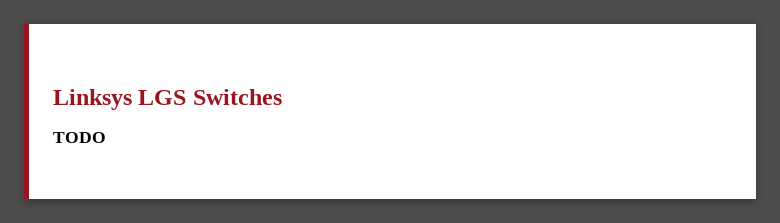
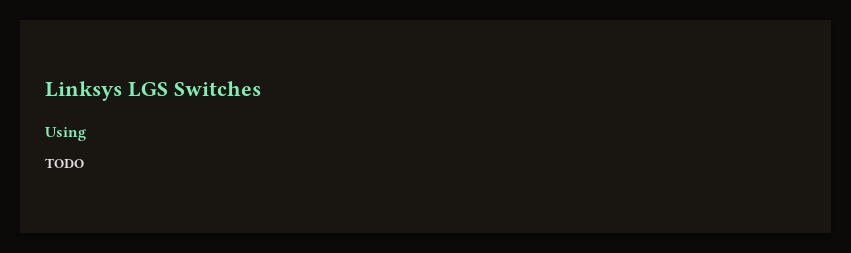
(282, 97) none -> [45,127,86,141] // Using

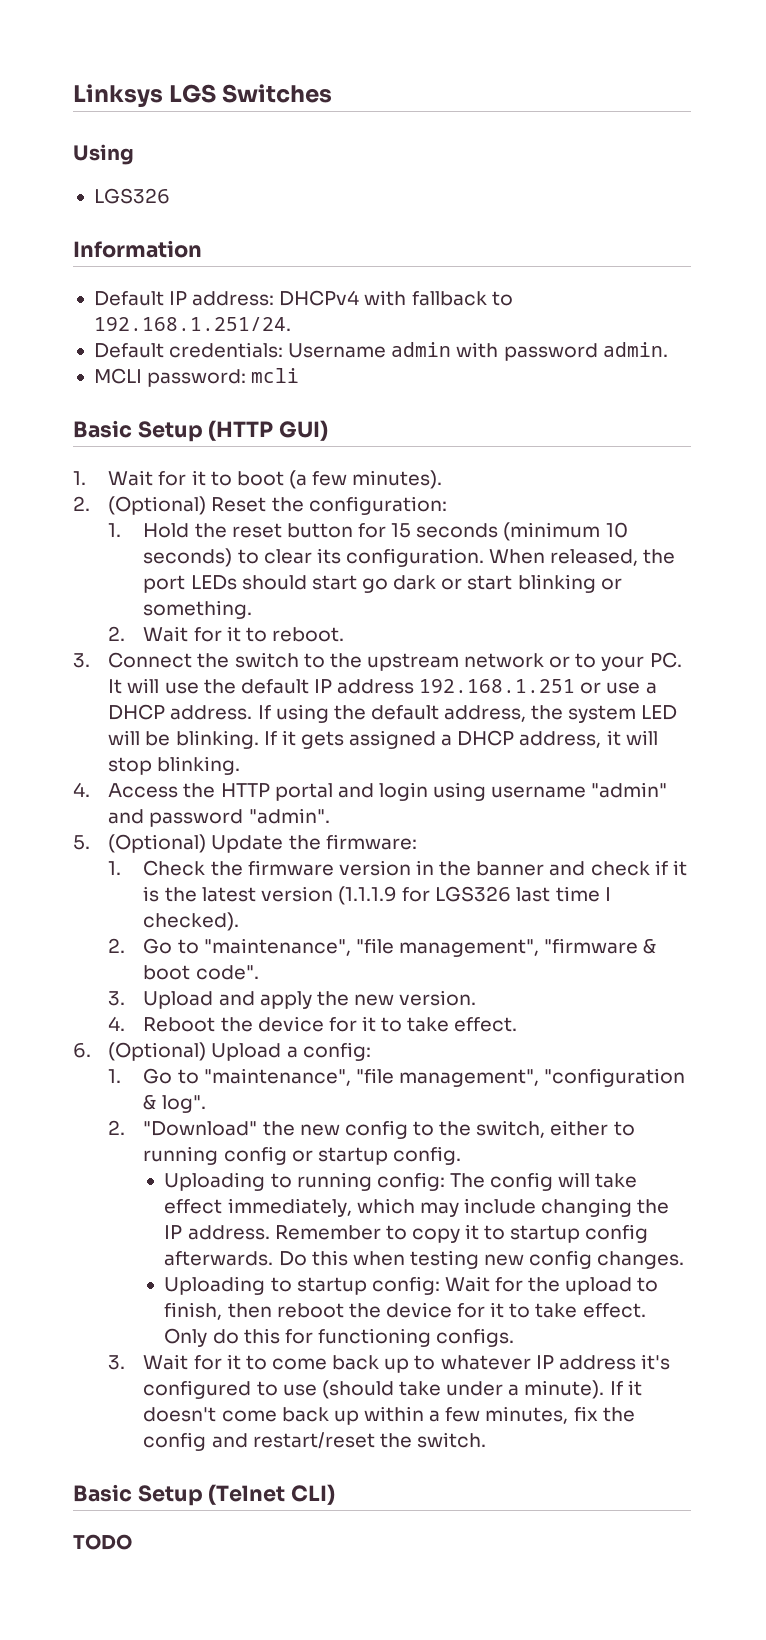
(86, 134) none -> [93,188,170,204] [73,240,202,258] [93,290,513,306] [93,317,291,331] [93,342,668,361] [93,368,300,387] [73,420,329,442] [73,470,443,489] [73,496,447,515] [108,522,628,541] [143,548,676,567] [143,574,622,593] [143,600,253,619] [108,626,344,642] [73,652,682,671] [108,678,657,694] [108,704,678,723] [108,730,658,749] [108,756,241,775] [73,782,668,801] [108,808,330,827] [73,834,417,853] [108,860,687,876] [143,886,611,905] [143,912,240,931] [108,938,657,957] [143,965,259,980] [108,990,477,1009] [108,1016,518,1032] [73,1042,371,1061] [108,1068,686,1087] [143,1094,206,1113] [108,1120,635,1139] [143,1146,461,1165] [164,1172,638,1191] [164,1198,670,1217] [164,1224,649,1243] [164,1250,685,1269] [164,1276,659,1295] [164,1302,646,1320] [164,1328,515,1347] [108,1354,670,1373] [143,1380,642,1399] [143,1406,635,1425] [143,1432,486,1451] [73,1484,336,1506] // LGS326 // Information // Default IP address: DHCPv4 with fallback to 192.168.1.251/24. // Default credentials: Username admin with password admin. // MCLI password: mcli // Basic Setup (HTTP GUI) // 1. Wait for it to boot (a few minutes). // 2. (Optional) Reset the configuration: // 1. Hold the reset button for 15 seconds (minimum 10 seconds) to clear its configuration. When released, the port LEDs should start go dark or start blinking or something. // 2. Wait for it to reboot. // 3. Connect the switch to the upstream network or to your PC. It will use the default IP address 192.168.1.251 or use a DHCP address. If using the default address, the system LED will be blinking. If it gets assigned a DHCP address, it will stop blinking. // 4. Access the HTTP portal and login using username "admin" and password "admin". // 5. (Optional) Update the firmware: // 1. Check the firmware version in the banner and check if it is the latest version (1.1.1.9 for LGS326 last time I checked). // 2. Go to "maintenance", "file management", "firmware & boot code". // 3. Upload and apply the new version. // 4. Reboot the device for it to take effect. // 6. (Optional) Upload a config: // 1. Go to "maintenance", "file management", "configuration & log". // 2. "Download" the new config to the switch, either to running config or startup config. // Uploading to running config: The config will take effect immediately, which may include changing the IP address. Remember to copy it to startup config afterwards. Do this when testing new config changes. // Uploading to startup config: Wait for the upload to finish, then reboot the device for it to take effect. Only do this for functioning configs. // 3. Wait for it to come back up to whatever IP address it's configured to use (should take under a minute). If it doesn't come back up within a few minutes, fix the config and restart/reset the switch. // Basic Setup (Telnet CLI)

